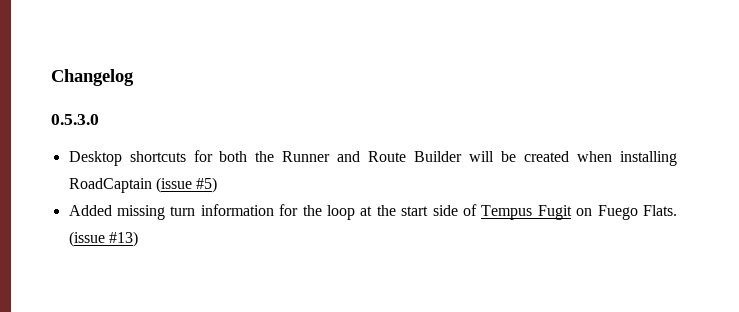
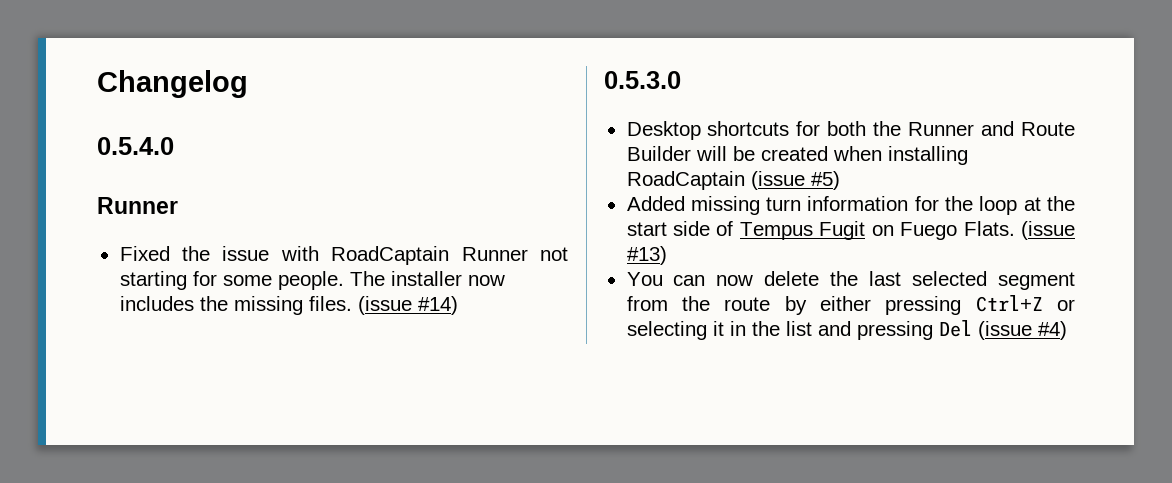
(134, 77) none -> [97,137,174,155] [97,197,178,214] [119,246,568,265] [119,271,505,290] [119,296,458,315] // 0.5.4.0 // Runner // Fixed the issue with RoadCaptain Runner not starting for some people. The installer now includes the missing files. (issue #14)
(138, 239) none -> [626,271,1075,290] [626,295,1075,315] [626,320,1067,340] // You can now delete the last selected segment from the route by either pressing Ctrl+Z or selecting it in the list and pressing Del (issue #4)

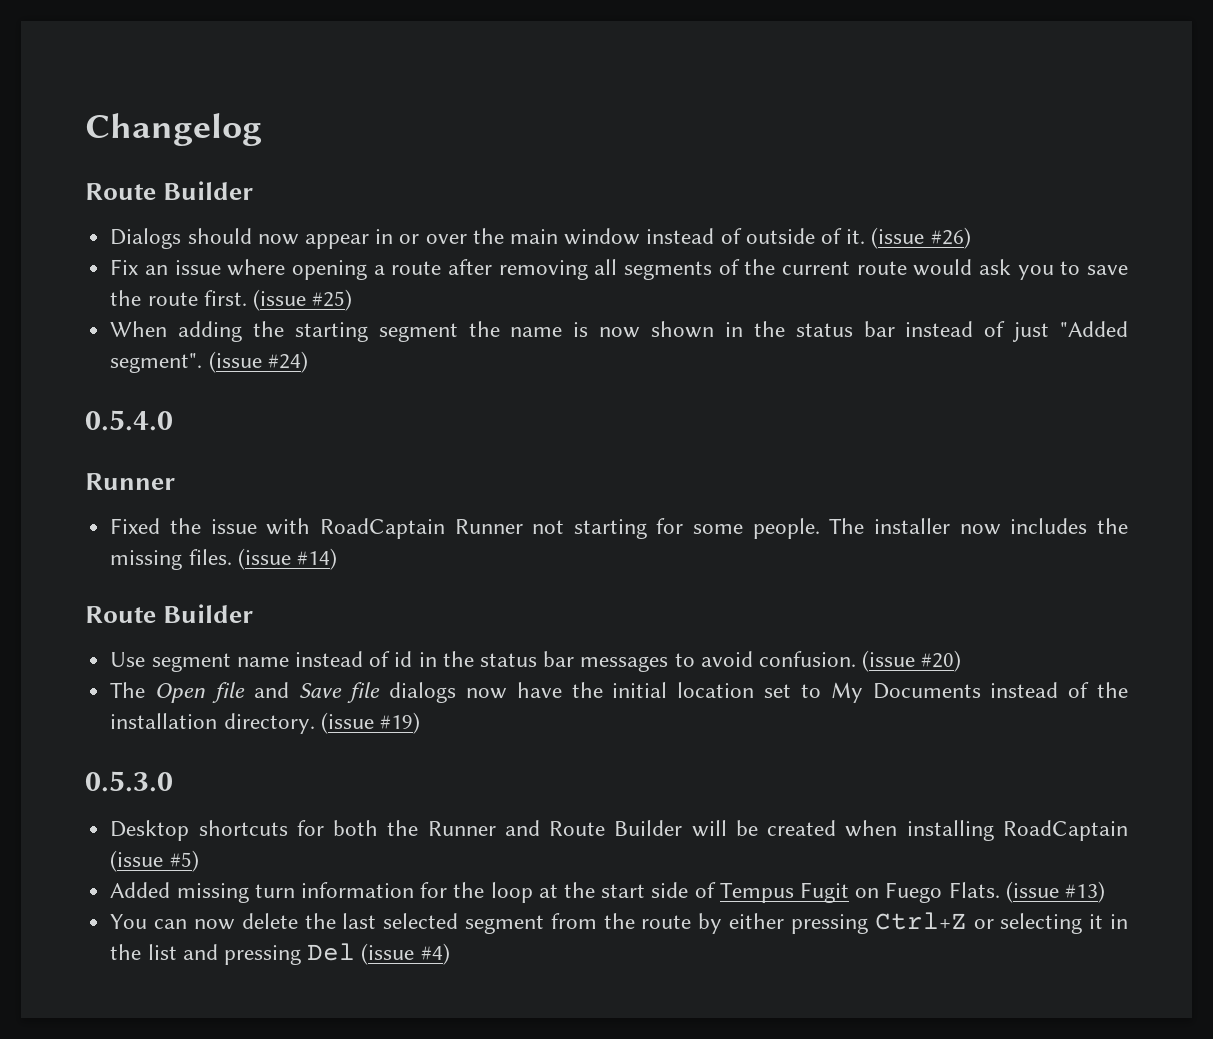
(248, 84) none -> [85,181,254,200] [110,227,971,249] [110,259,1129,280] [110,289,353,311] [110,321,1128,342] [110,351,308,373] // Route Builder // Dialogs should now appear in or over the main window instead of outside of it. (issue #26) // Fix an issue where opening a route after removing all segments of the current route would ask you to save the route first. (issue #25) // When adding the starting segment the name is now shown in the status bar instead of just "Added segment". (issue #24)
(458, 305) none -> [85,604,254,623] [110,650,962,672] [110,682,1129,703] [110,712,420,734] // Route Builder // Use segment name instead of id in the status bar messages to avoid confusion. (issue #20) // The Open file and Save file dialogs now have the initial location set to My Documents instead of the installation directory. (issue #19)

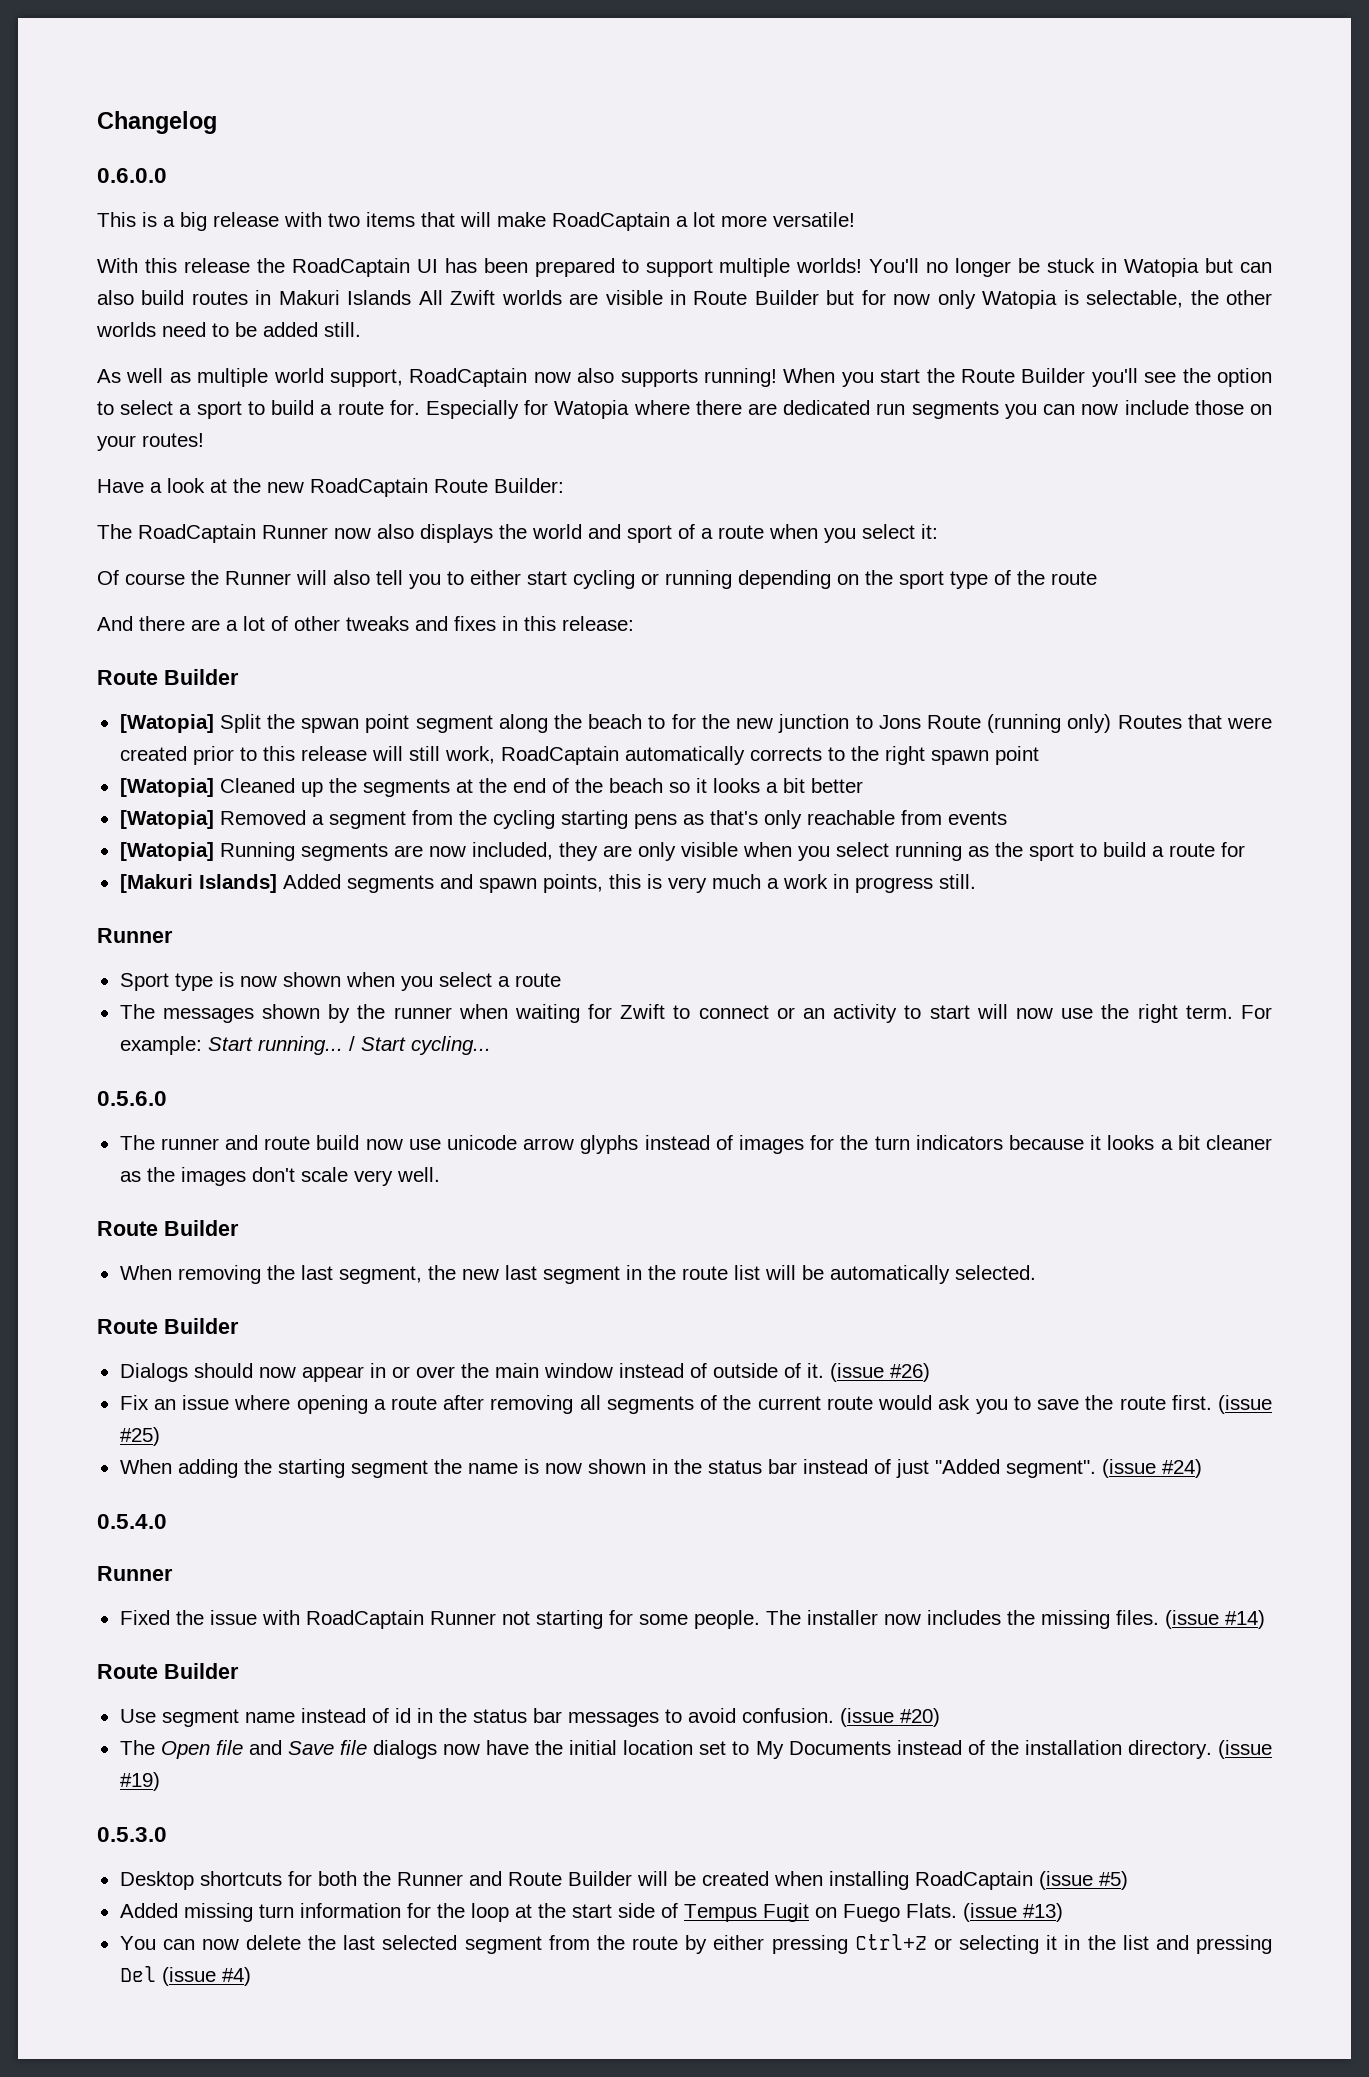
(262, 129) none -> [97,168,167,183] [97,212,855,231] [97,258,1273,277] [97,290,1273,309] [96,322,361,337] [97,368,1272,387] [97,400,1273,419] [97,433,204,451] [97,478,564,497] [97,524,938,543] [97,570,1097,589] [97,616,634,631] [97,669,239,685] [119,714,1272,733] [119,746,1039,765] [119,778,863,797] [119,810,1007,829] [119,842,1245,861] [119,874,976,893] [97,928,173,943] [119,972,561,991] [119,1004,1273,1023] [119,1036,491,1055] [97,1091,167,1106] [119,1135,1273,1154] [119,1167,440,1186] [97,1220,239,1236] [119,1265,1036,1284] // 0.6.0.0 // This is a big release with two items that will make RoadCaptain a lot more versatile! // With this release the RoadCaptain UI has been prepared to support multiple worlds! You'll no longer be stuck in Watopia but can also build routes in Makuri Islands All Zwift worlds are visible in Route Builder but for now only Watopia is selectable, the other worlds need to be added still. // As well as multiple world support, RoadCaptain now also supports running! When you start the Route Builder you'll see the option to select a sport to build a route for. Especially for Watopia where there are dedicated run segments you can now include those on your routes! // Have a look at the new RoadCaptain Route Builder: // The RoadCaptain Runner now also displays the world and sport of a route when you select it: // Of course the Runner will also tell you to either start cycling or running depending on the sport type of the route // And there are a lot of other tweaks and fixes in this release: // Route Builder // [Watopia] Split the spwan point segment along the beach to for the new junction to Jons Route (running only) Routes that were created prior to this release will still work, RoadCaptain automatically corrects to the right spawn point // [Watopia] Cleaned up the segments at the end of the beach so it looks a bit better // [Watopia] Removed a segment from the cycling starting pens as that's only reachable from events // [Watopia] Running segments are now included, they are only visible when you select running as the sport to build a route for // [Makuri Islands] Added segments and spawn points, this is very much a work in progress still. // Runner // Sport type is now shown when you select a route // The messages shown by the runner when waiting for Zwift to connect or an activity to start will now use the right term. For example: Start running... / Start cycling... // 0.5.6.0 // The runner and route build now use unicode arrow glyphs instead of images for the turn indicators because it looks a bit cleaner as the images don't scale very well. // Route Builder // When removing the last segment, the new last segment in the route list will be automatically selected.

